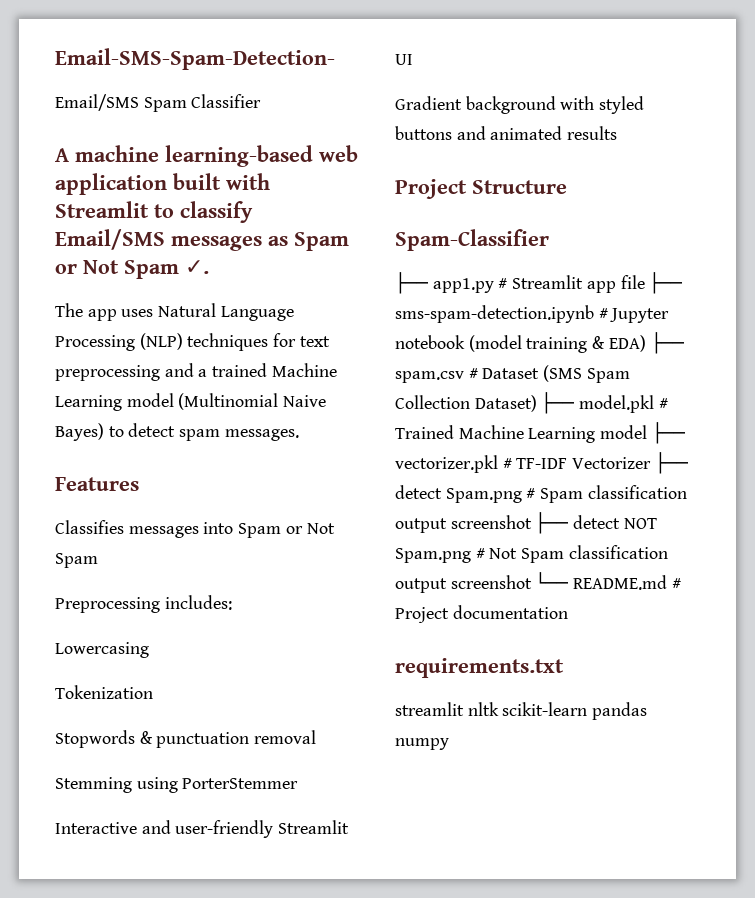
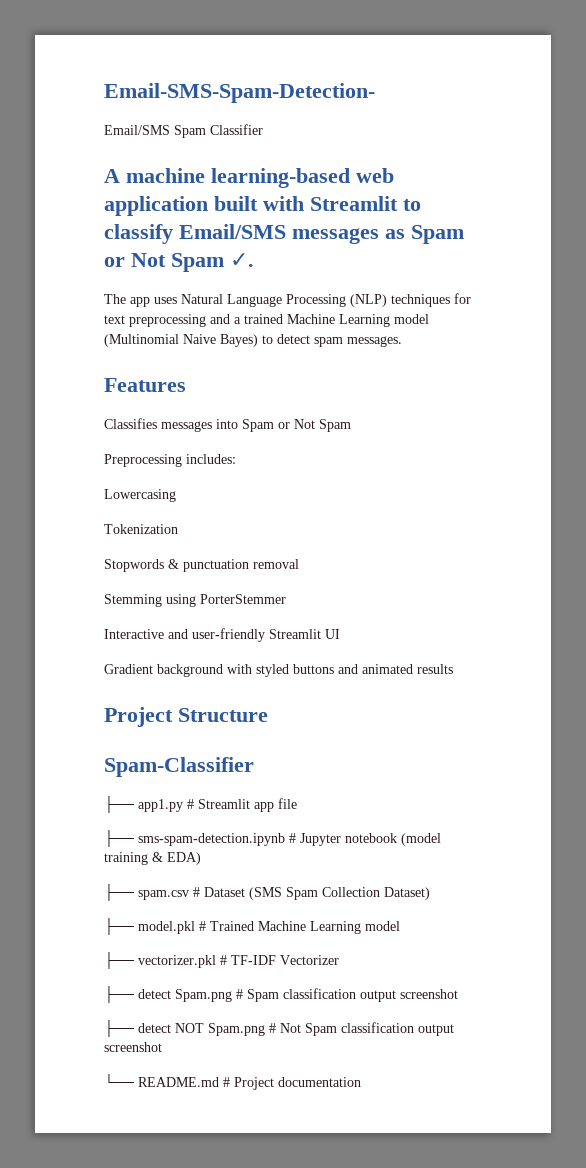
(645, 282) none -> (297, 803) //
(646, 343) none -> (201, 858) //
(537, 403) none -> (430, 893) //
(648, 432) none -> (400, 926) //
(652, 463) none -> (339, 960) //
(532, 522) none -> (458, 994) //
(532, 582) none -> (162, 1047) //
[395,658,564,678] [395,702,648,720] [395,738,449,750] // requirements.txt // streamlit nltk scikit-learn pandas numpy -> (361, 1082) none

